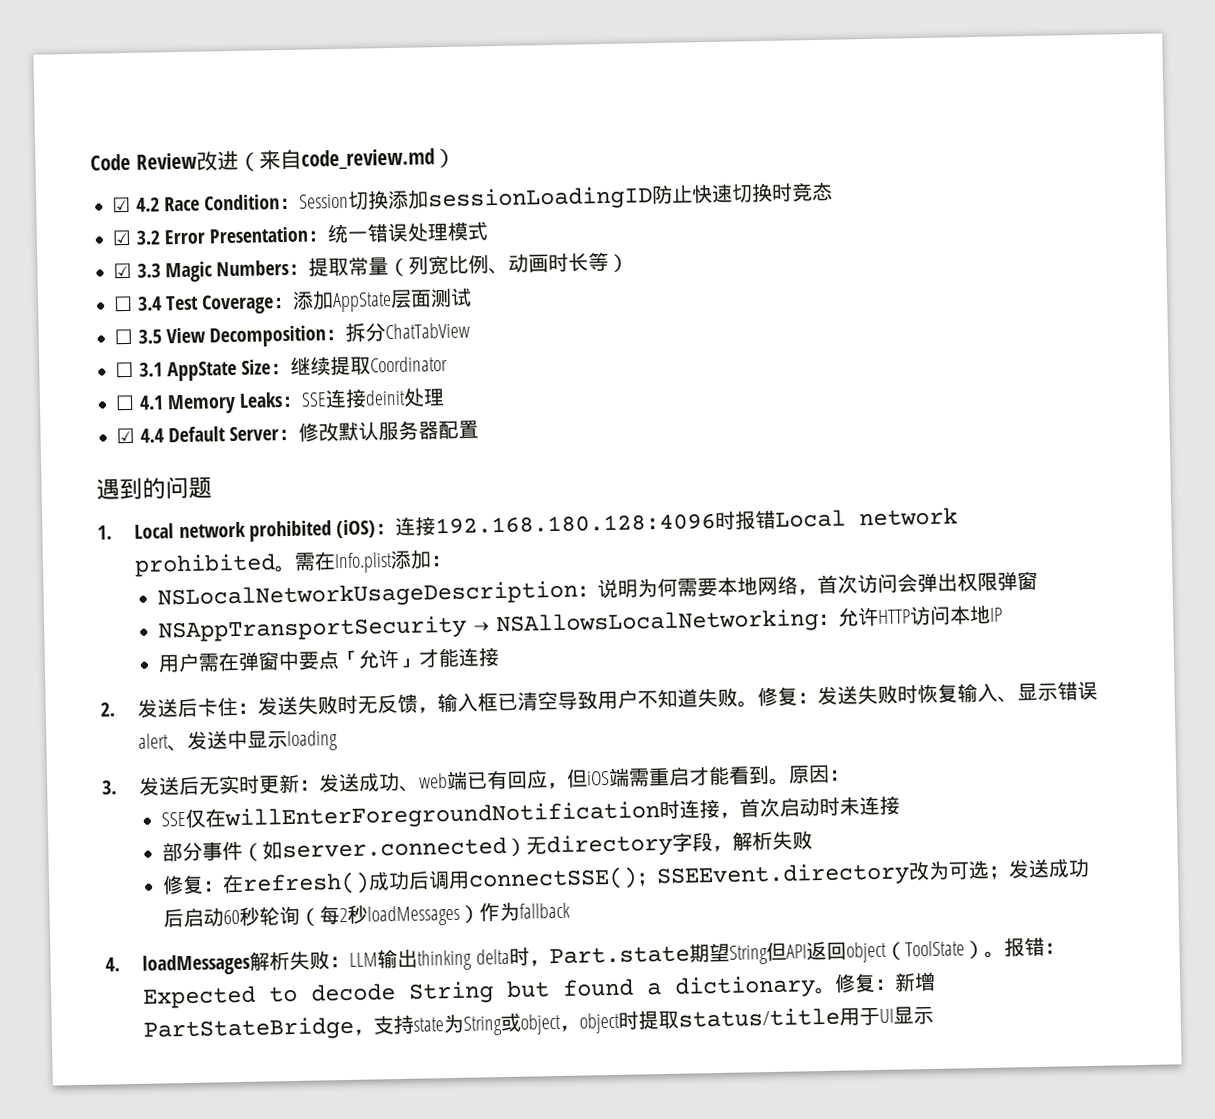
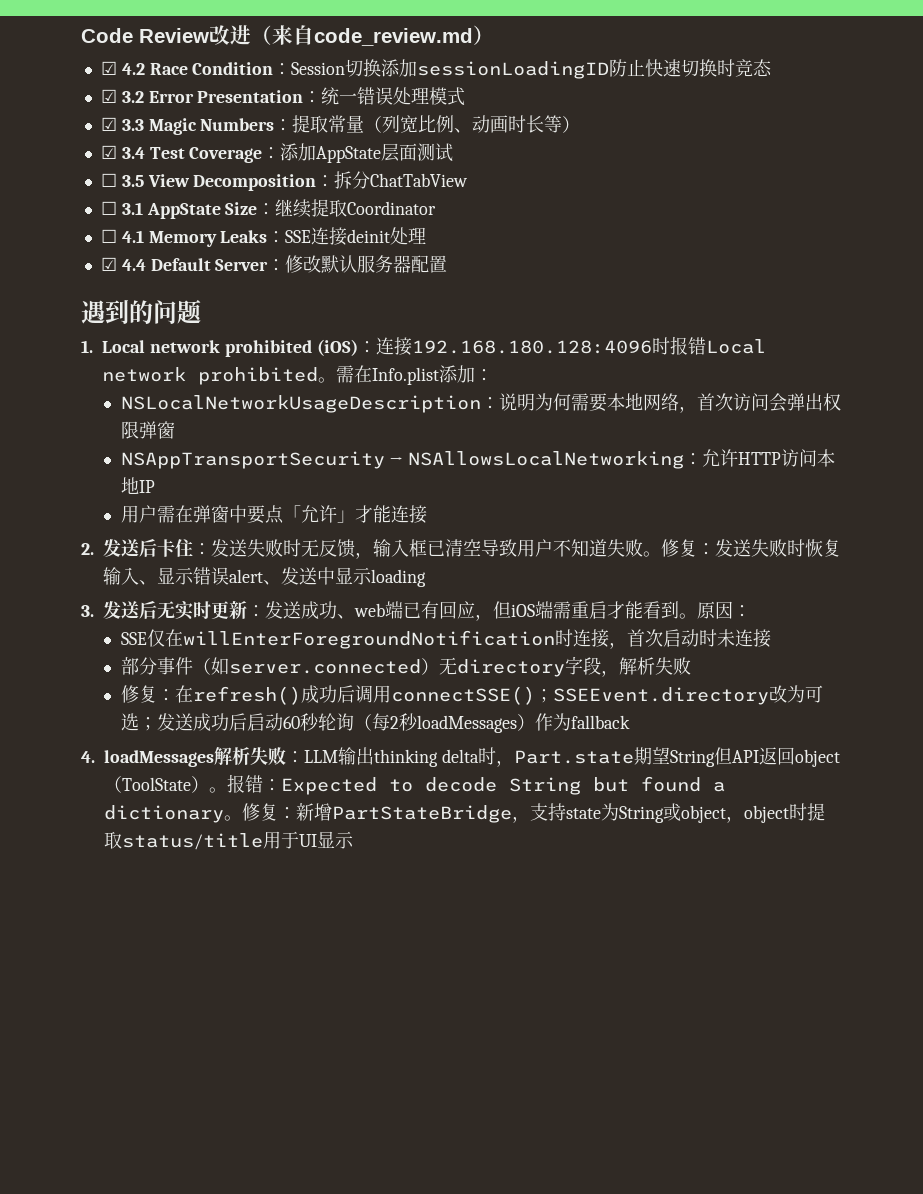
[113,295,134,312] ☐ -> [100,145,117,159] ☑

